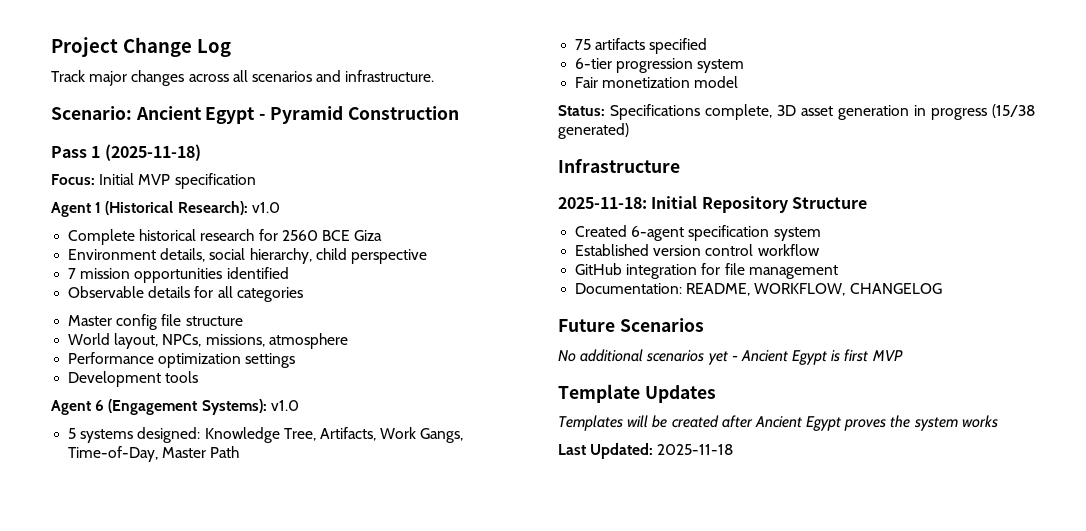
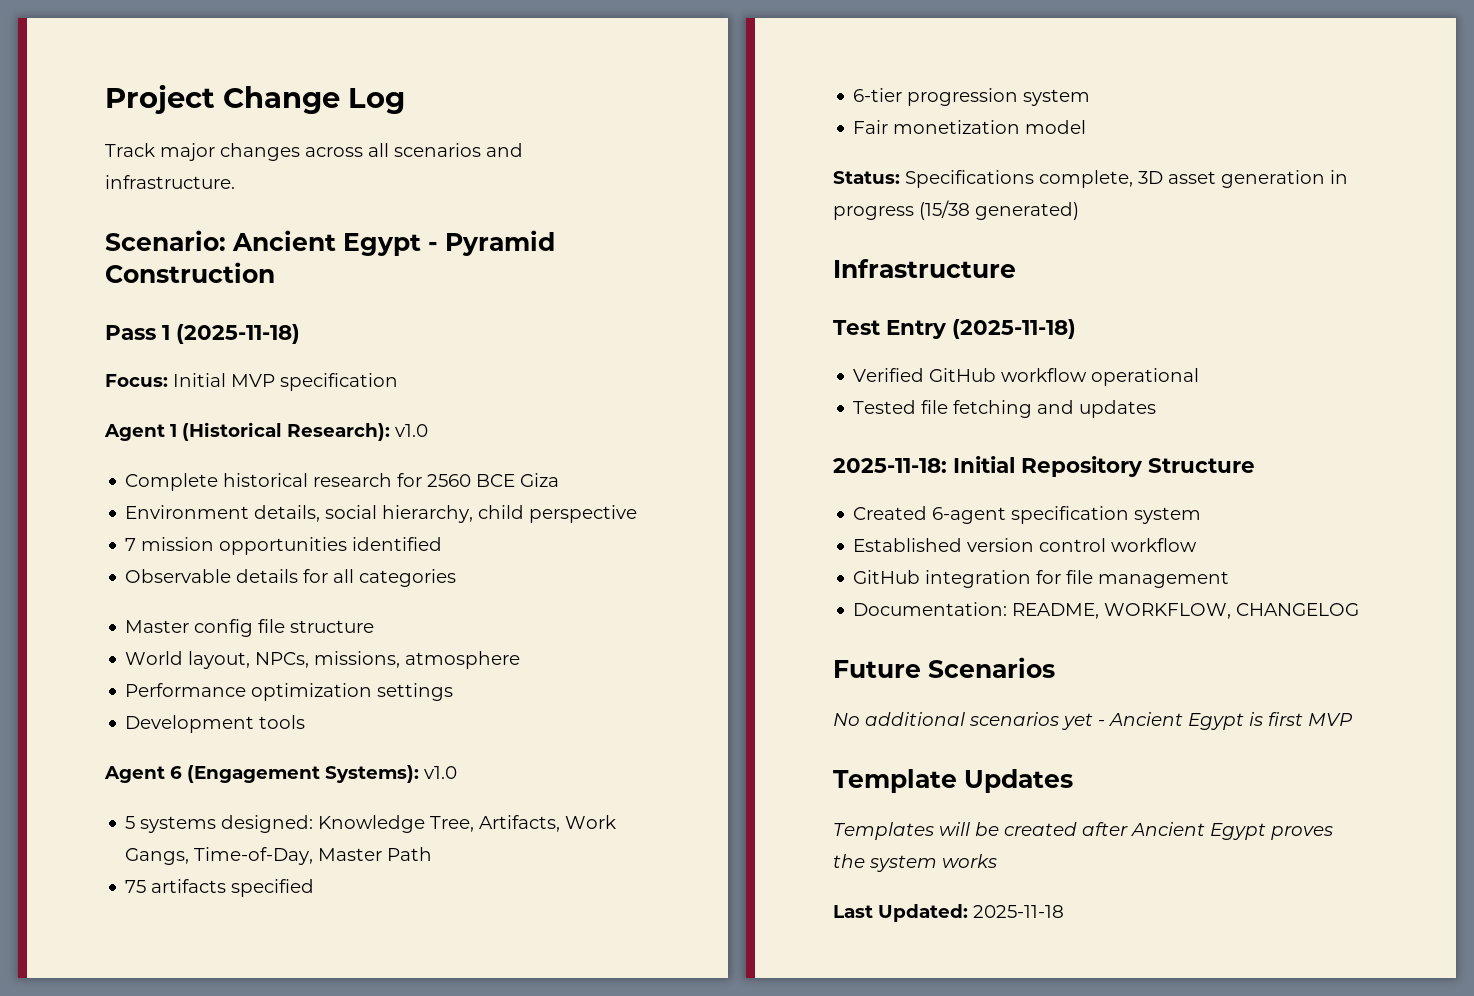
(680, 165) none -> [833,319,1076,339] [853,368,1200,386] [853,400,1157,418] // Test Entry (2025-11-18) // Verified GitHub workflow operational // Tested file fetching and updates

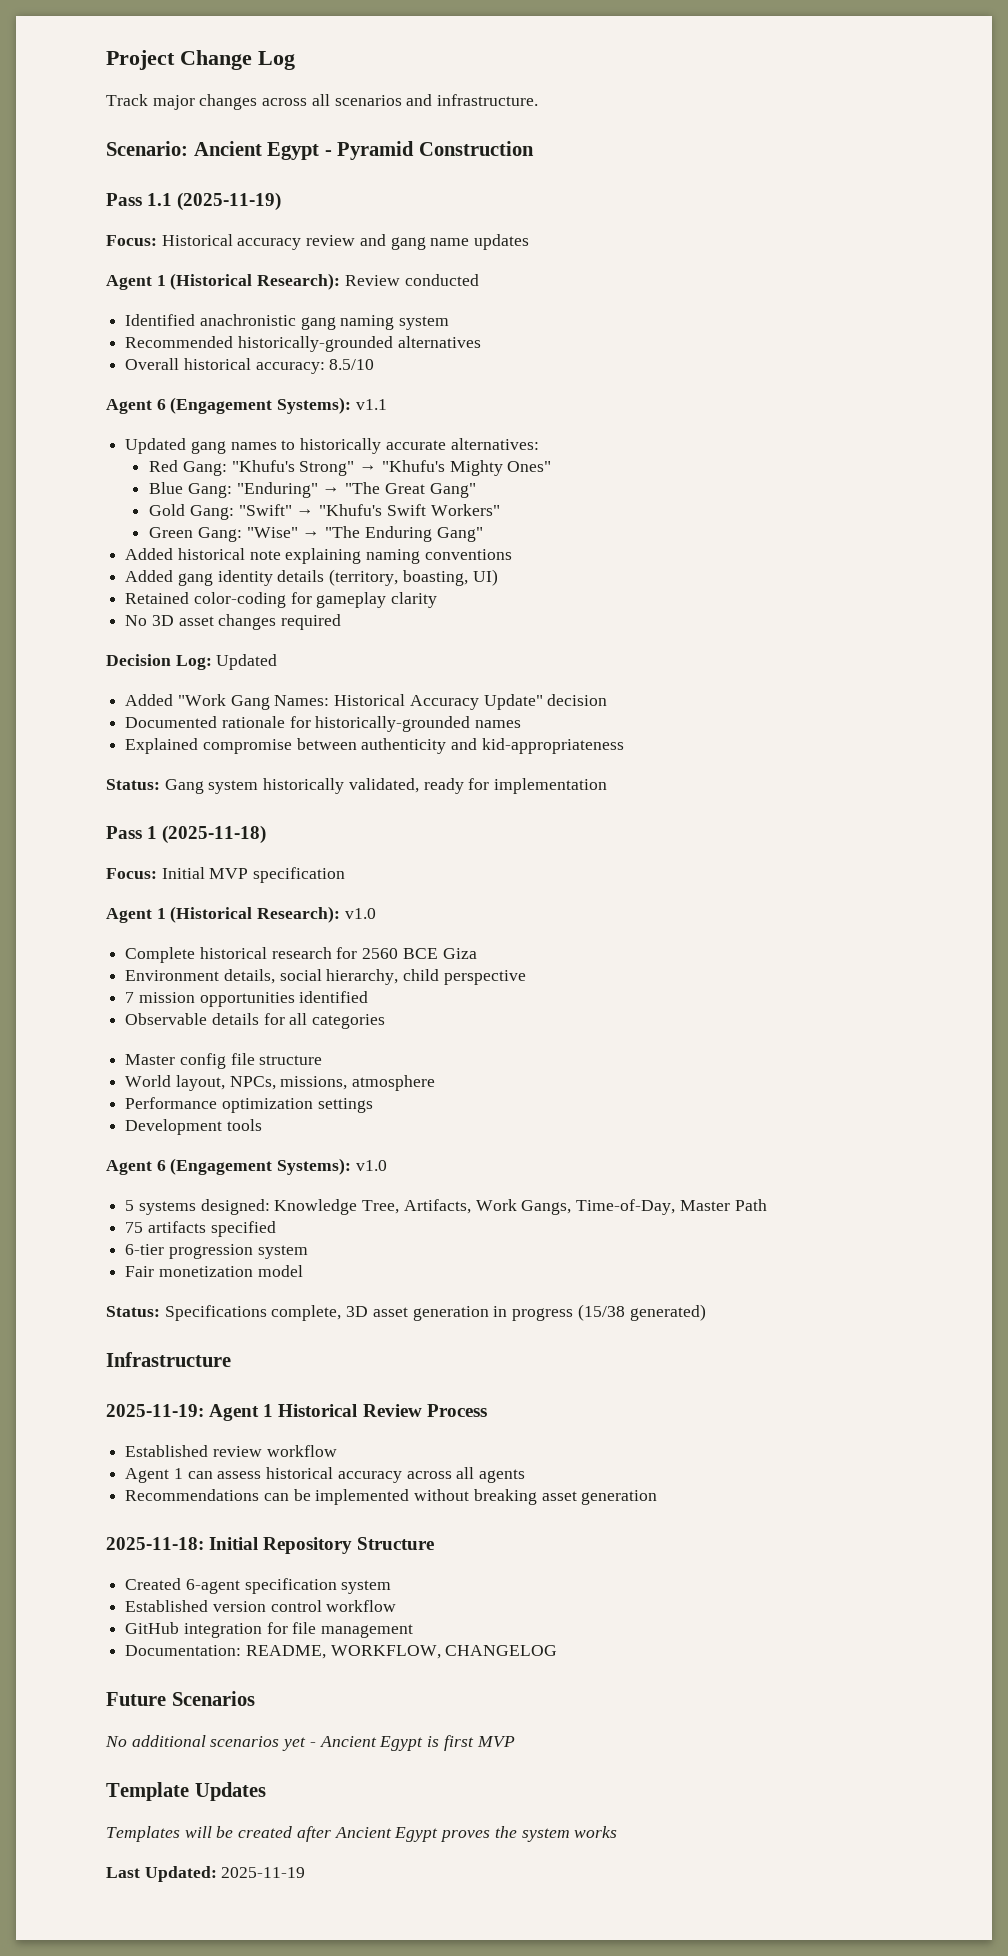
(275, 272) none -> [106,192,282,211] [106,234,530,250] [106,273,479,290] [125,314,450,330] [125,336,481,352] [125,358,375,374] [106,397,387,414] [125,438,539,454] [149,460,552,476] [149,482,476,498] [149,504,500,520] [149,526,483,542] [125,548,512,564] [125,569,498,586] [125,592,438,608] [125,614,342,630] [106,654,278,670] [125,694,608,710] [125,716,522,732] [125,738,624,754] [106,778,608,794] // Pass 1.1 (2025-11-19) // Focus: Historical accuracy review and gang name updates // Agent 1 (Historical Research): Review conducted // Identified anachronistic gang naming system // Recommended historically-grounded alternatives // Overall historical accuracy: 8.5/10 // Agent 6 (Engagement Systems): v1.1 // Updated gang names to historically accurate alternatives: // Red Gang: "Khufu's Strong" → "Khufu's Mighty Ones" // Blue Gang: "Enduring" → "The Great Gang" // Gold Gang: "Swift" → "Khufu's Swift Workers" // Green Gang: "Wise" → "The Enduring Gang" // Added historical note explaining naming conventions // Added gang identity details (territory, boasting, UI) // Retained color-coding for gameplay clarity // No 3D asset changes required // Decision Log: Updated // Added "Work Gang Names: Historical Accuracy Update" decision // Documented rationale for historically-grounded names // Explained compromise between authenticity and kid-appropriateness // Status: Gang system historically validated, ready for implementation
[833,319,1076,339] [853,368,1200,386] [853,400,1157,418] Test Entry (2025-11-18) // Verified GitHub workflow operational // Tested file fetching and updates -> [106,1404,487,1421] [125,1445,337,1457] [125,1467,526,1483] [125,1489,658,1505] 2025-11-19: Agent 1 Historical Review Process // Established review workflow // Agent 1 can assess historical accuracy across all agents // Recommendations can be implemented without breaking asset generation
[973,905,1064,918] 2025-11-18 -> [221,1867,306,1878] 2025-11-19

